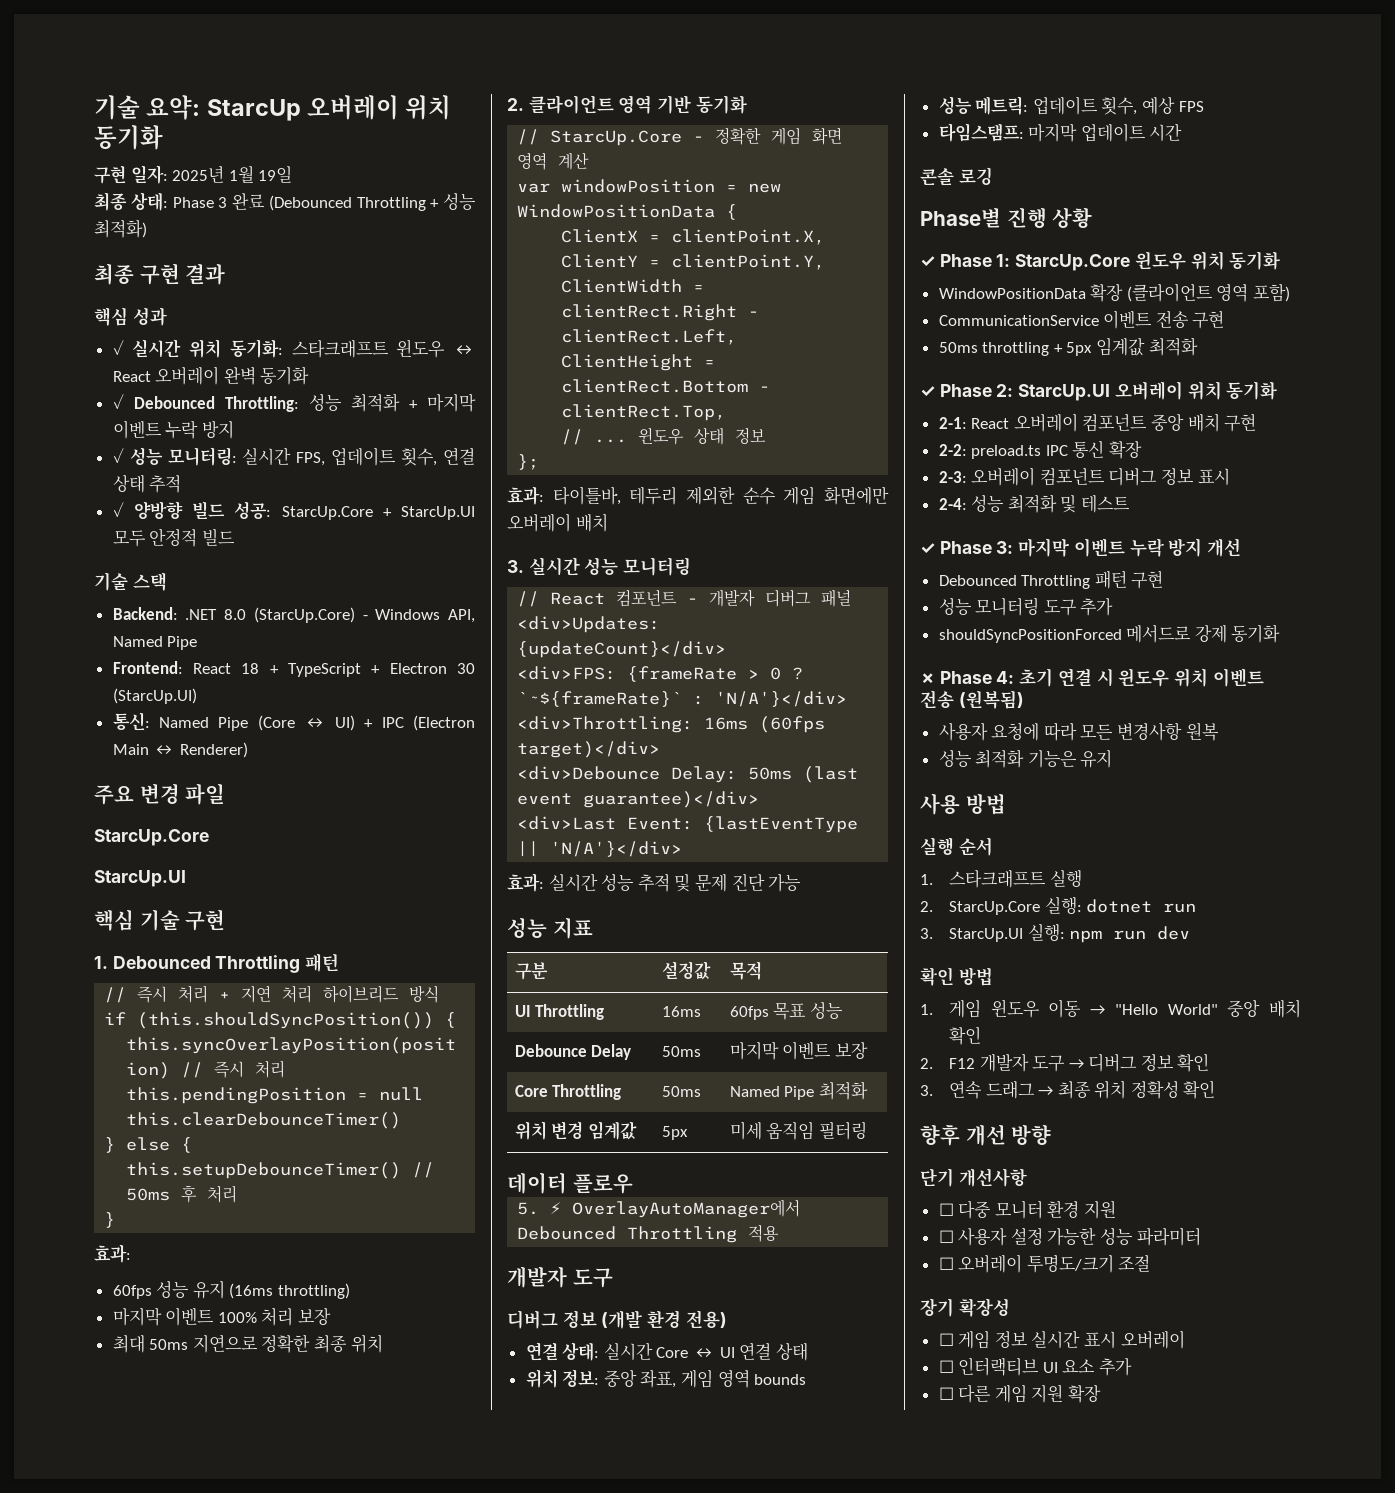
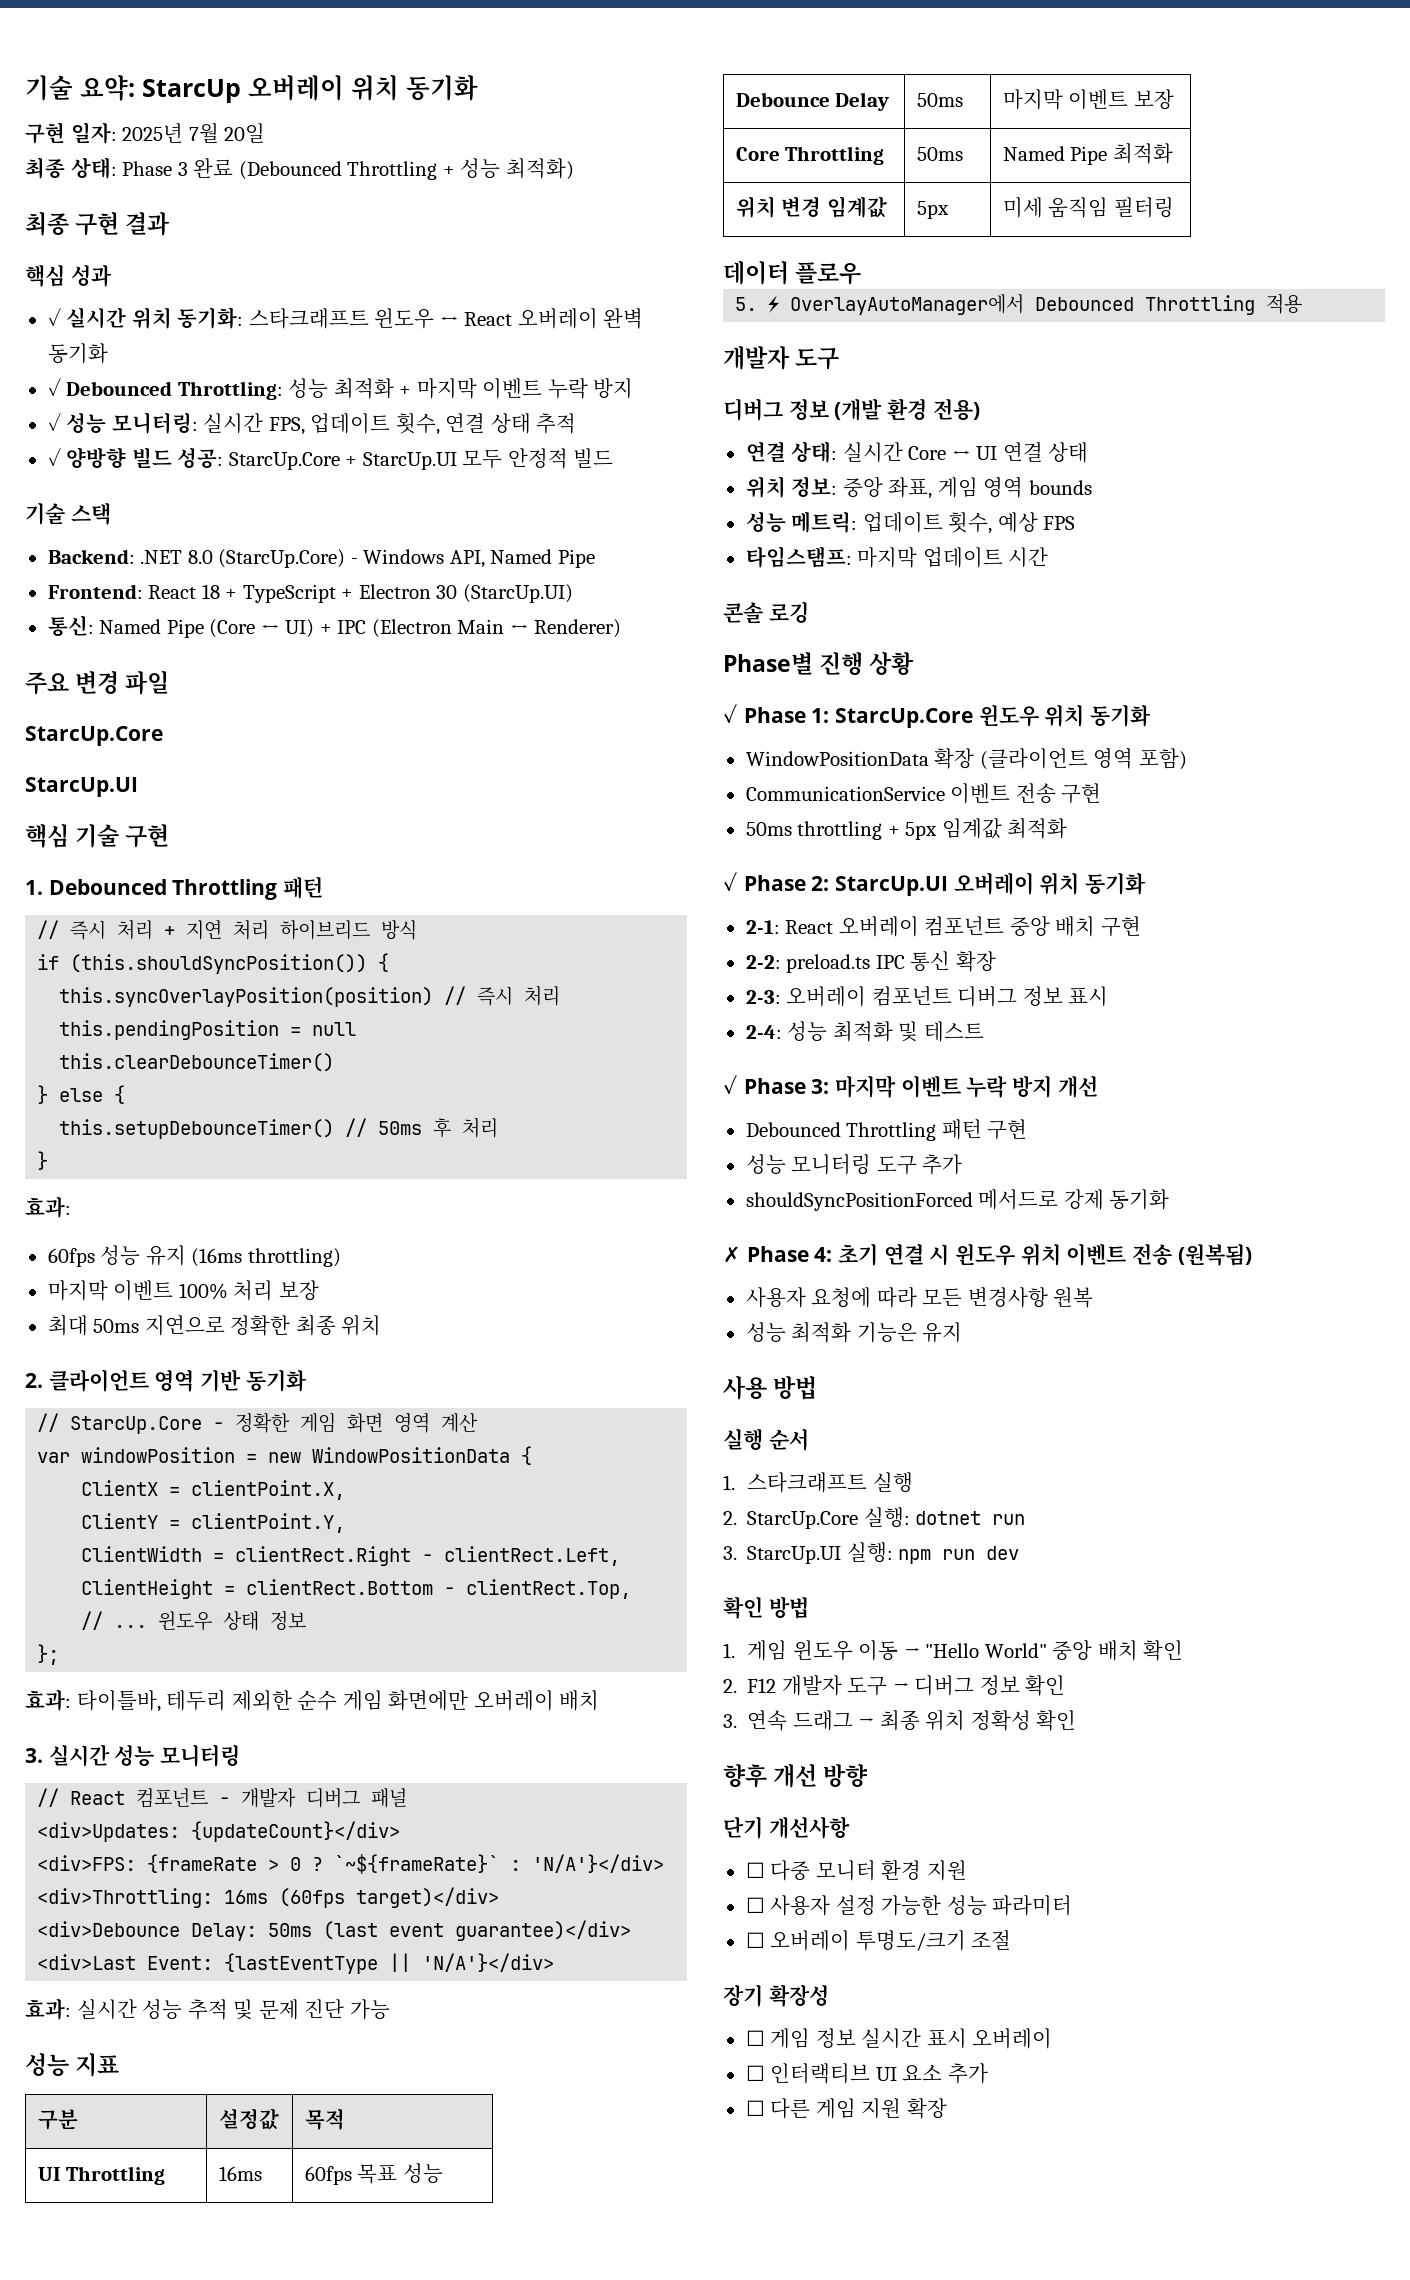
[228,166,293,183] 1월 19일 -> [188,122,266,143] 7월 20일

